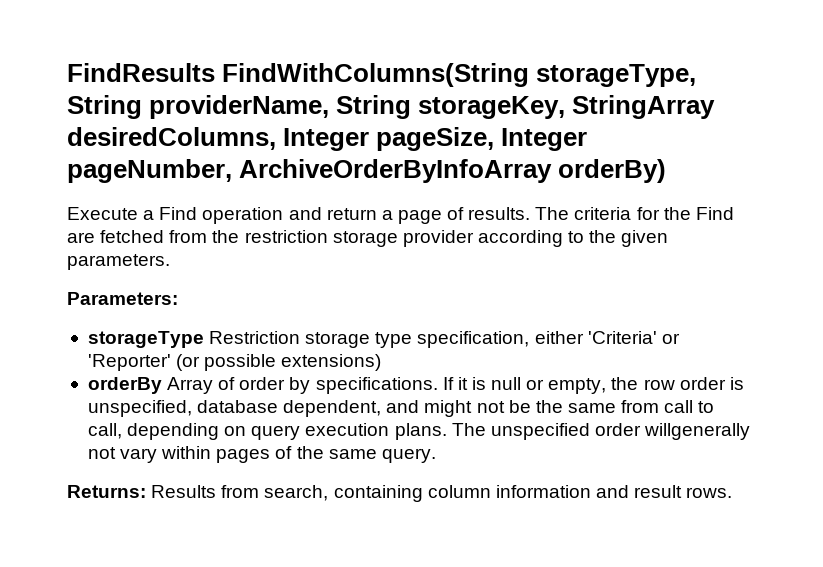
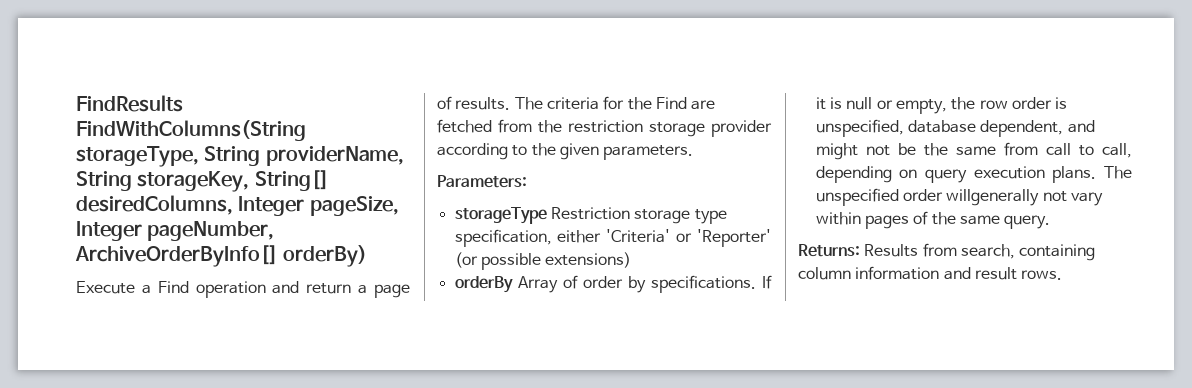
[572,95,716,119] StringArray -> [254,170,329,191] String[]
[239,159,553,183] ArchiveOrderByInfoArray -> [75,245,278,267] ArchiveOrderByInfo[]

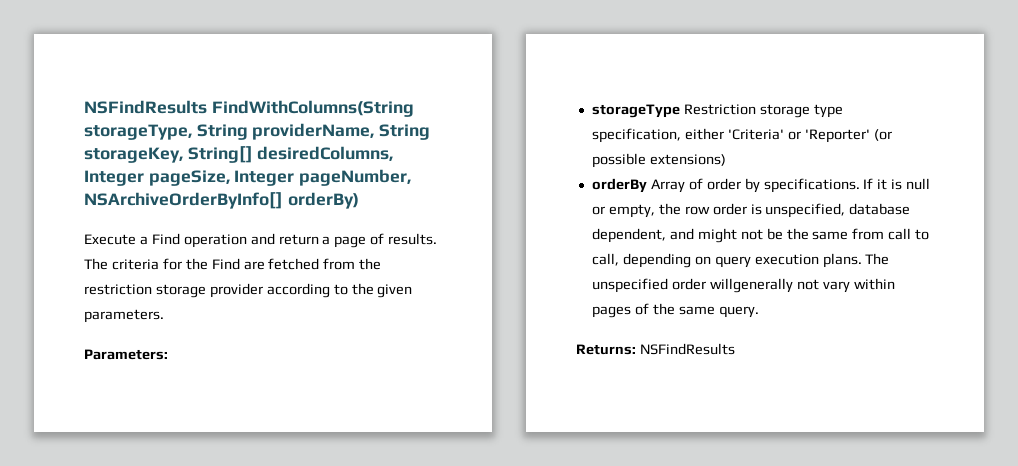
[76,95,183,112] FindResults -> [84,100,207,114] NSFindResults
[75,245,278,267] ArchiveOrderByInfo[] -> [84,192,283,209] NSArchiveOrderByInfo[]
[864,243,1096,261] [798,266,1063,280] Results from search, containing column information and result rows. -> [639,343,735,355] NSFindResults

